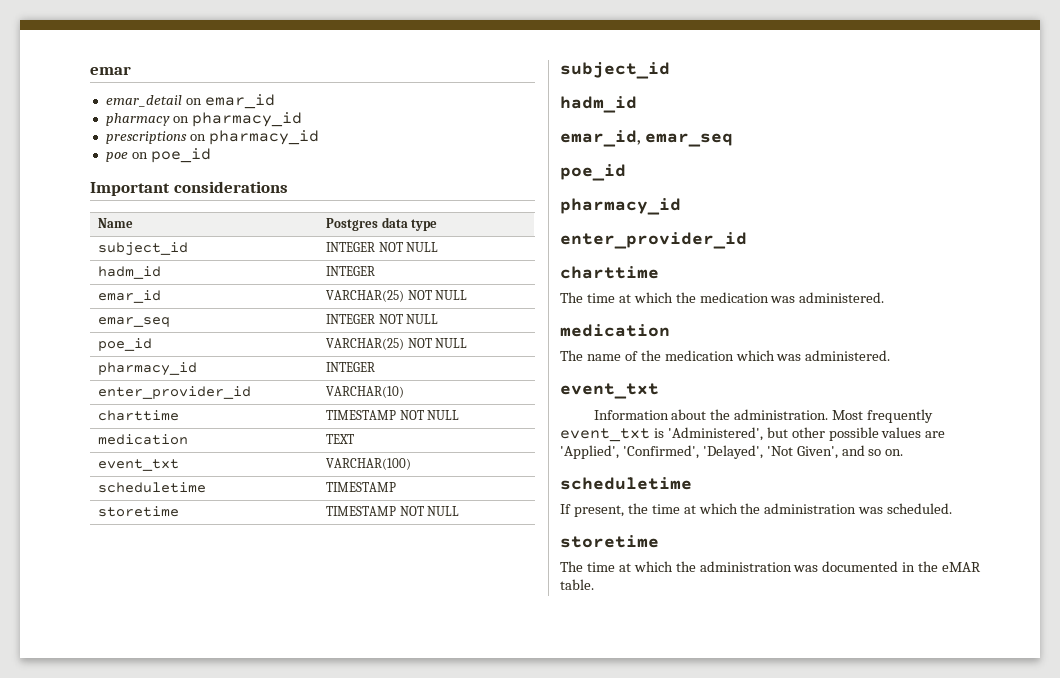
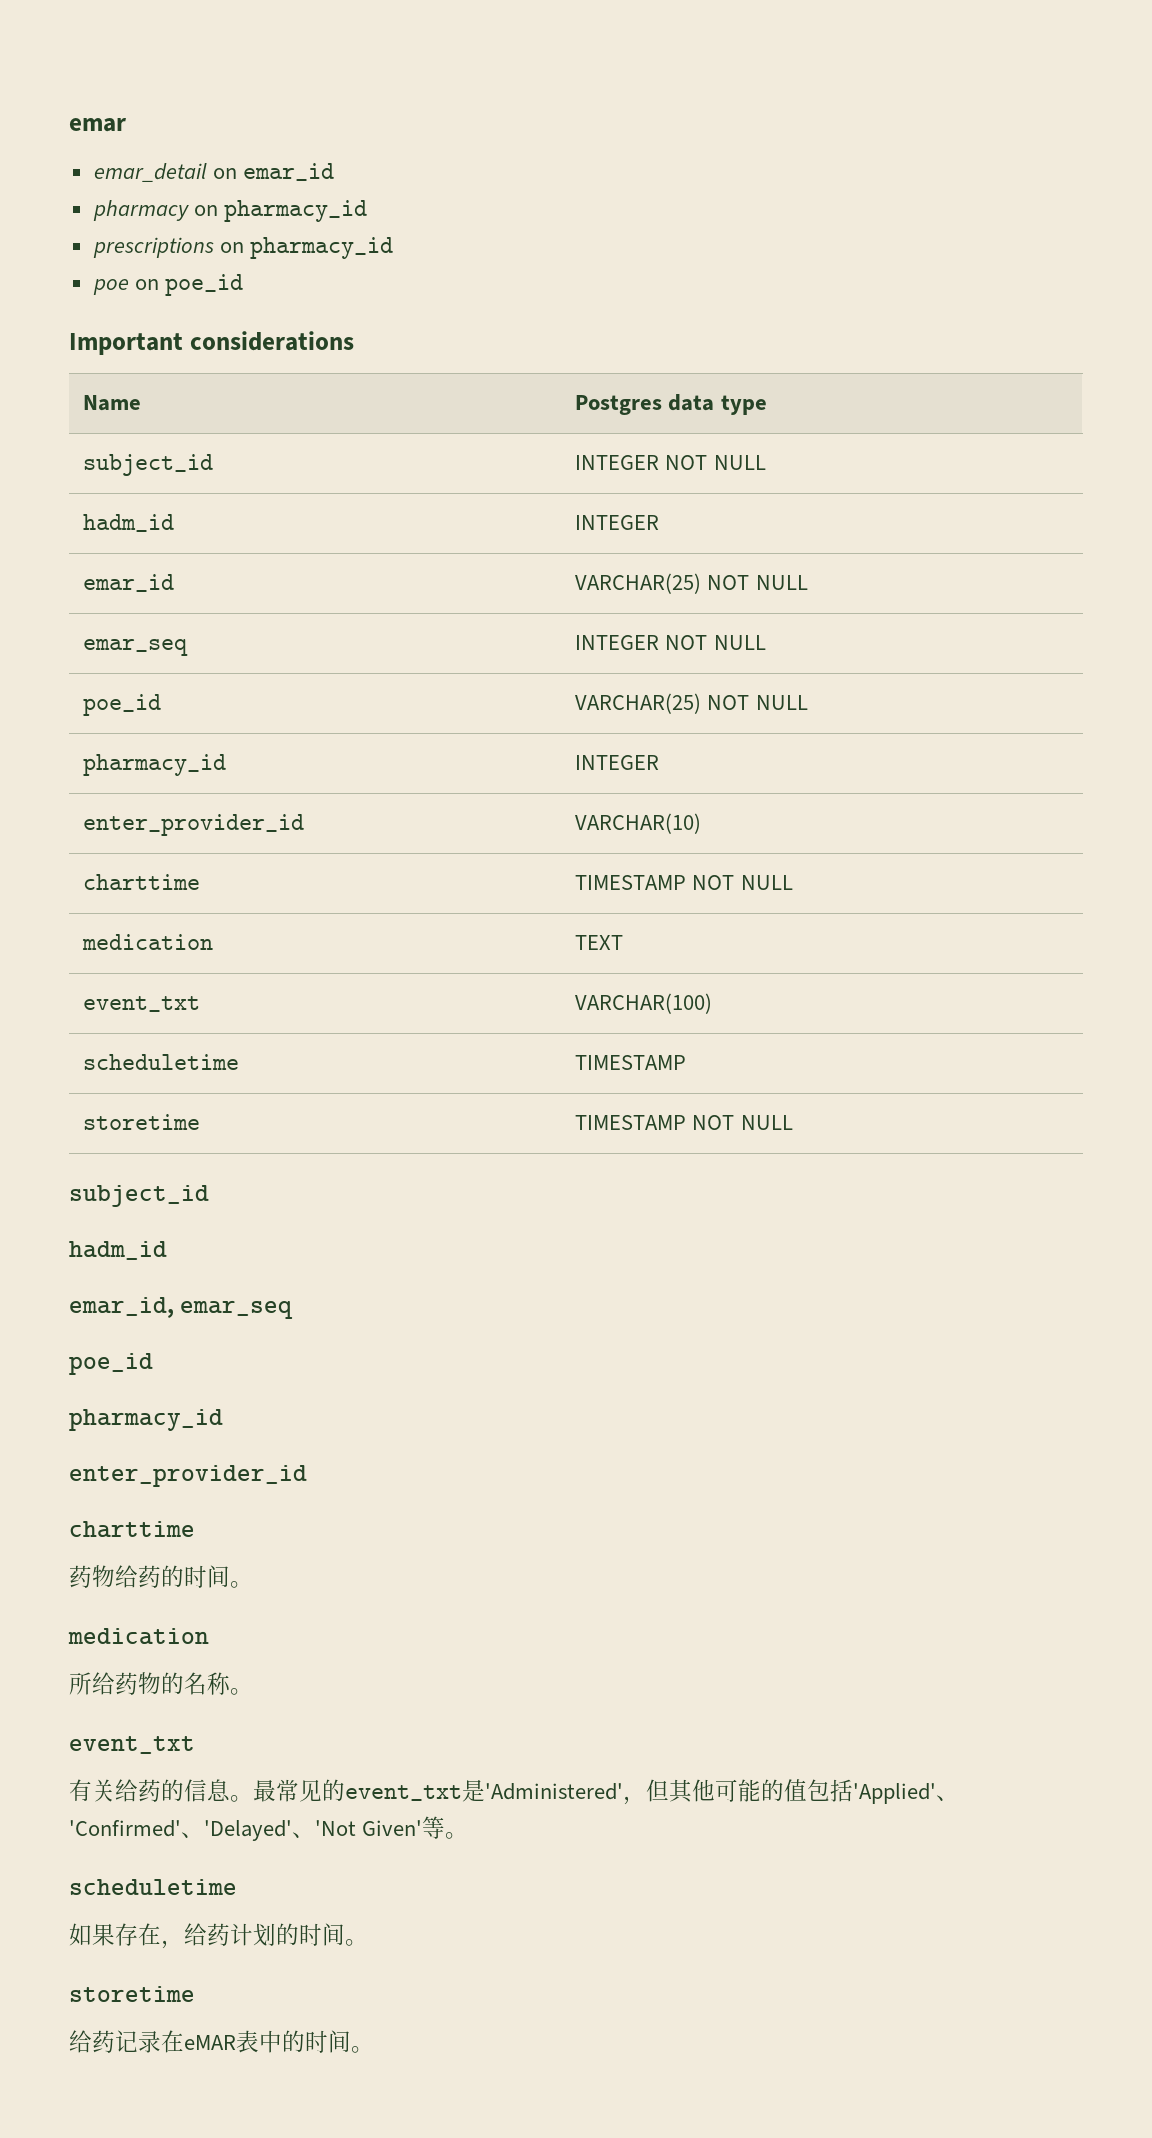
[560,292,885,303] [560,324,670,337] [560,350,891,361] [560,383,659,399] [593,409,934,423] [560,427,946,442] [560,445,904,459] [560,477,692,490] [560,503,953,517] [560,535,659,548] [560,561,982,572] [560,579,594,590] The time at which the medication was administered. // medication // The name of the medication which was administered. // event_txt // Information about the administration. Most frequently event_txt is 'Administered', but other possible values are 'Applied', 'Confirmed', 'Delayed', 'Not Given', and so on. // scheduletime // If present, the time at which the administration was scheduled. // storetime // The time at which the administration was documented in the eMAR table. -> [69,1565,253,1588] [68,1628,209,1645] [69,1672,253,1695] [69,1736,195,1754] [69,1779,959,1805] [69,1816,469,1841] [69,1879,237,1895] [69,1923,368,1949] [69,1986,195,2002] [69,2030,374,2053] 药物给药的时间。 // medication // 所给药物的名称。 // event_txt // 有关给药的信息。最常见的event_txt是'Administered'，但其他可能的值包括'Applied'、'Confirmed'、'Delayed'、'Not Given'等。 // scheduletime // 如果存在，给药计划的时间。 // storetime // 给药记录在eMAR表中的时间。

